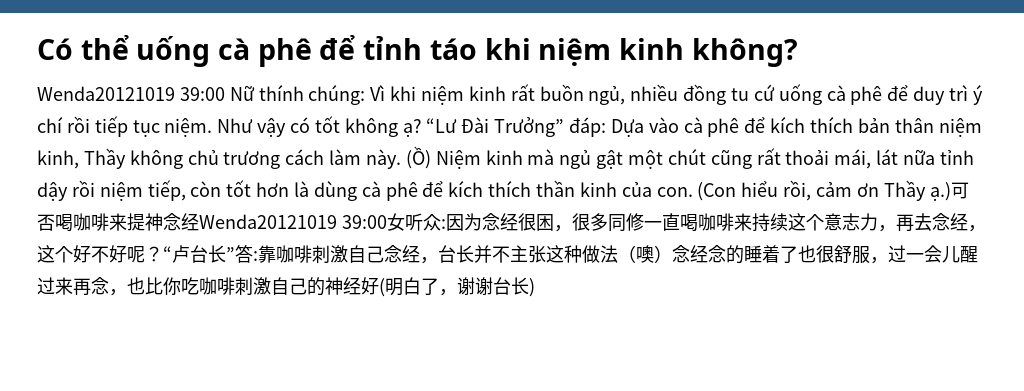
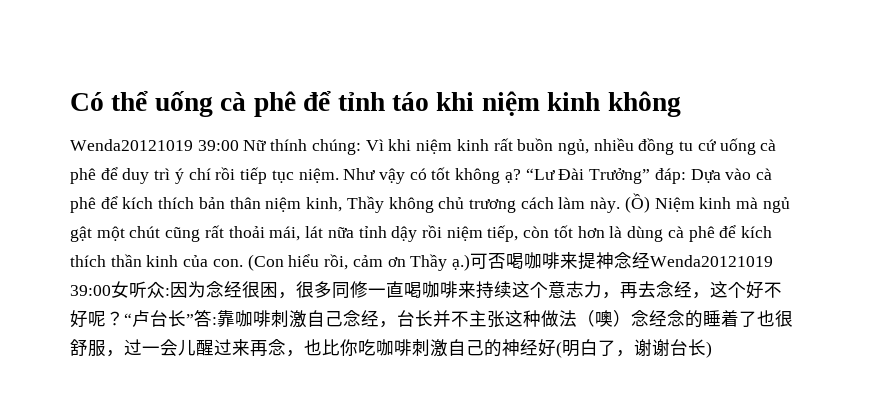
[691,38,798,67] không? -> [607,91,681,117] không

